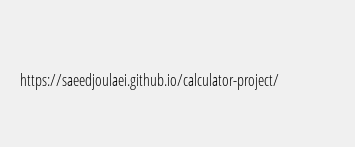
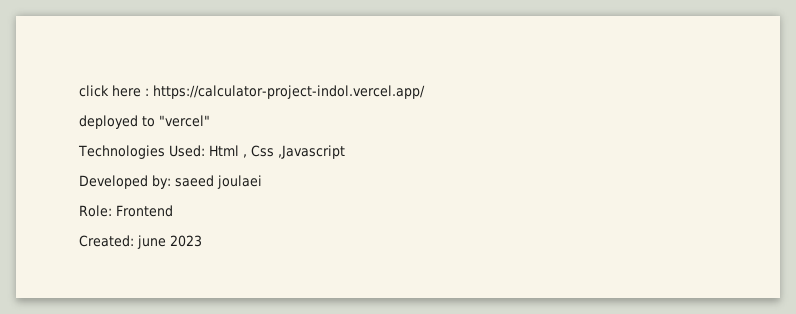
[20,73,279,90] https://saeedjoulaei.github.io/calculator-project/ -> [79,85,425,99] [79,115,210,129] [78,145,345,159] [79,175,262,189] [79,205,173,217] [79,235,202,249] click here : https://calculator-project-indol.vercel.app/ // deployed to "vercel" // Technologies Used: Html , Css ,Javascript // Developed by: saeed joulaei // Role: Frontend // Created: june 2023

